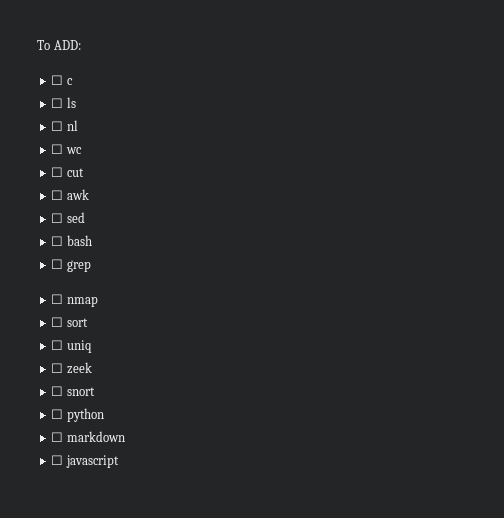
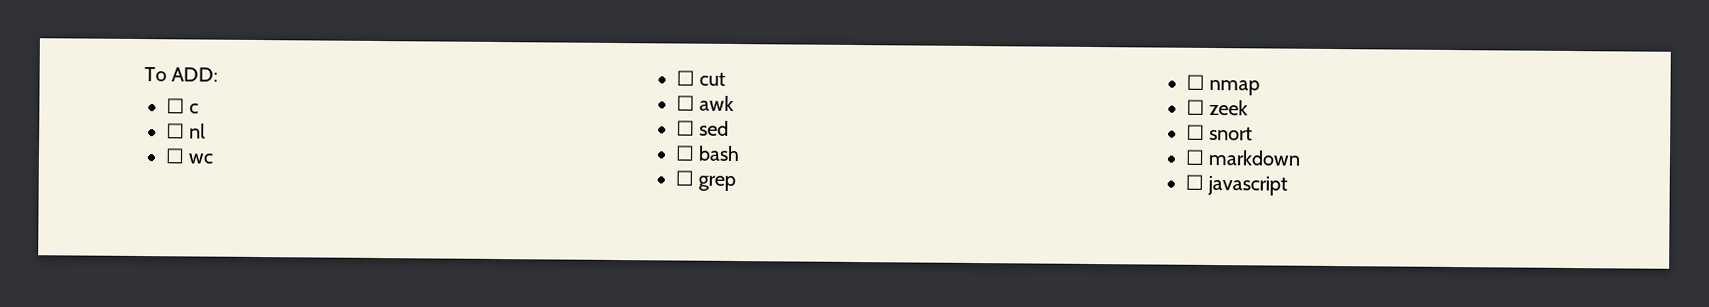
[51,97,76,108] // ☐ ls -> (200, 108) none
[51,317,88,327] [51,340,92,353] // ☐ sort // ☐ uniq -> (1261, 87) none
[51,408,104,422] // ☐ python -> (1254, 133) none

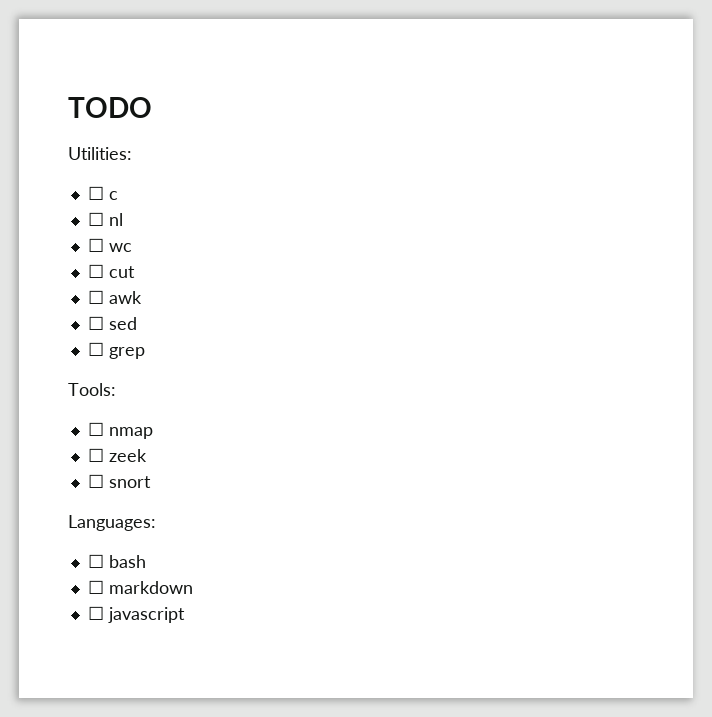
[144,67,219,82] To ADD: -> [68,97,152,118] [68,147,132,160] TODO // Utilities:
[698,145,741,162] [675,170,737,192] bash // ☐ grep -> [108,347,145,359] [68,383,116,396] grep // Tools:
(1254, 133) none -> [68,515,156,531] [87,554,146,568] // Languages: // ☐ bash

